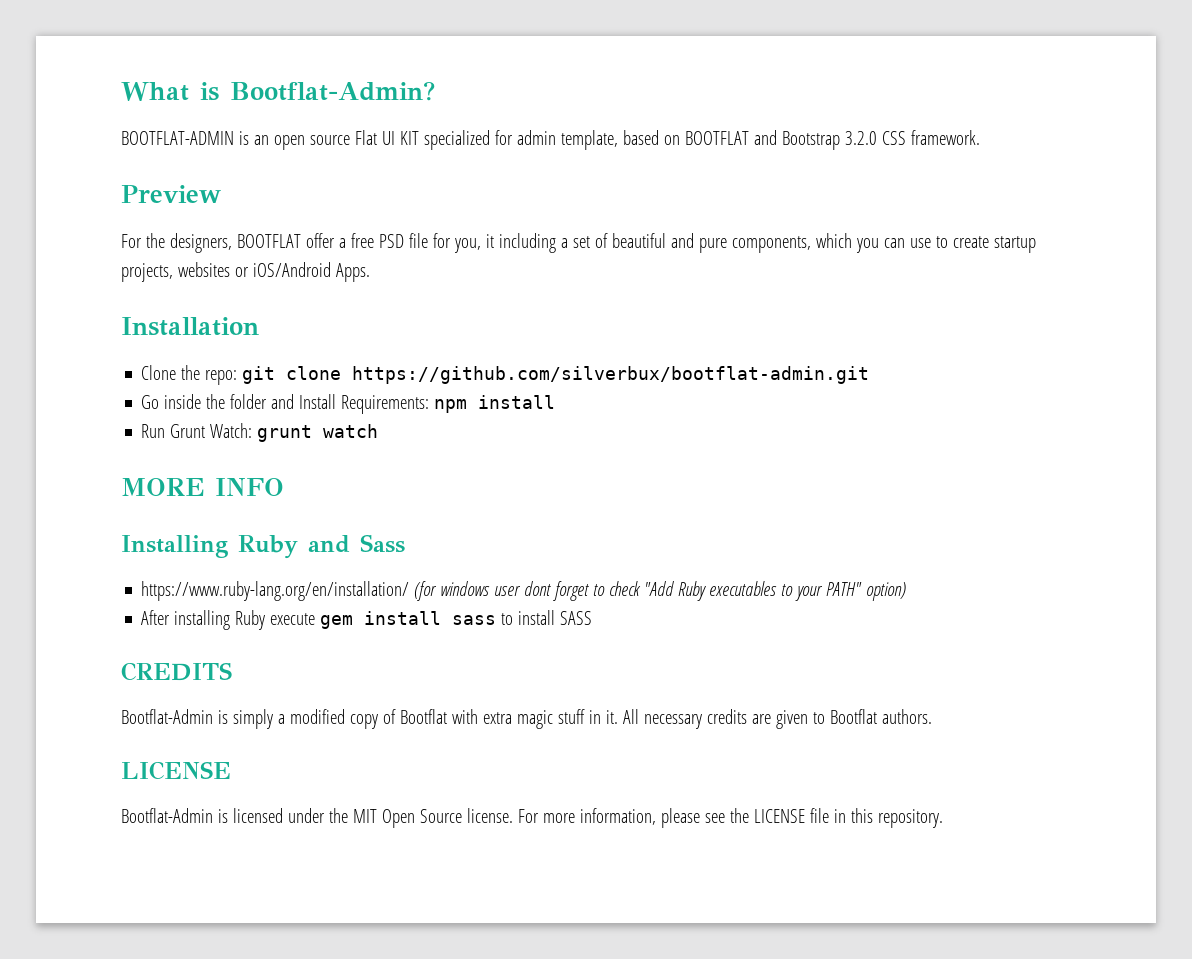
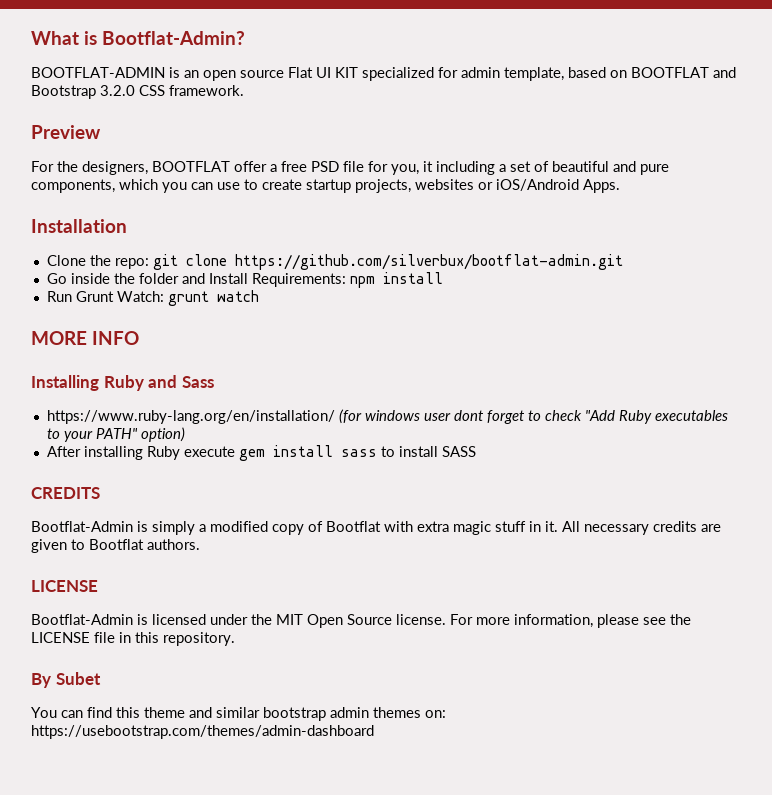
(943, 818) none -> [31,672,101,688] [31,707,446,721] [31,725,374,739] // By Subet // You can find this theme and similar bootstrap admin themes on: https://usebootstrap.com/themes/admin-dashboard

